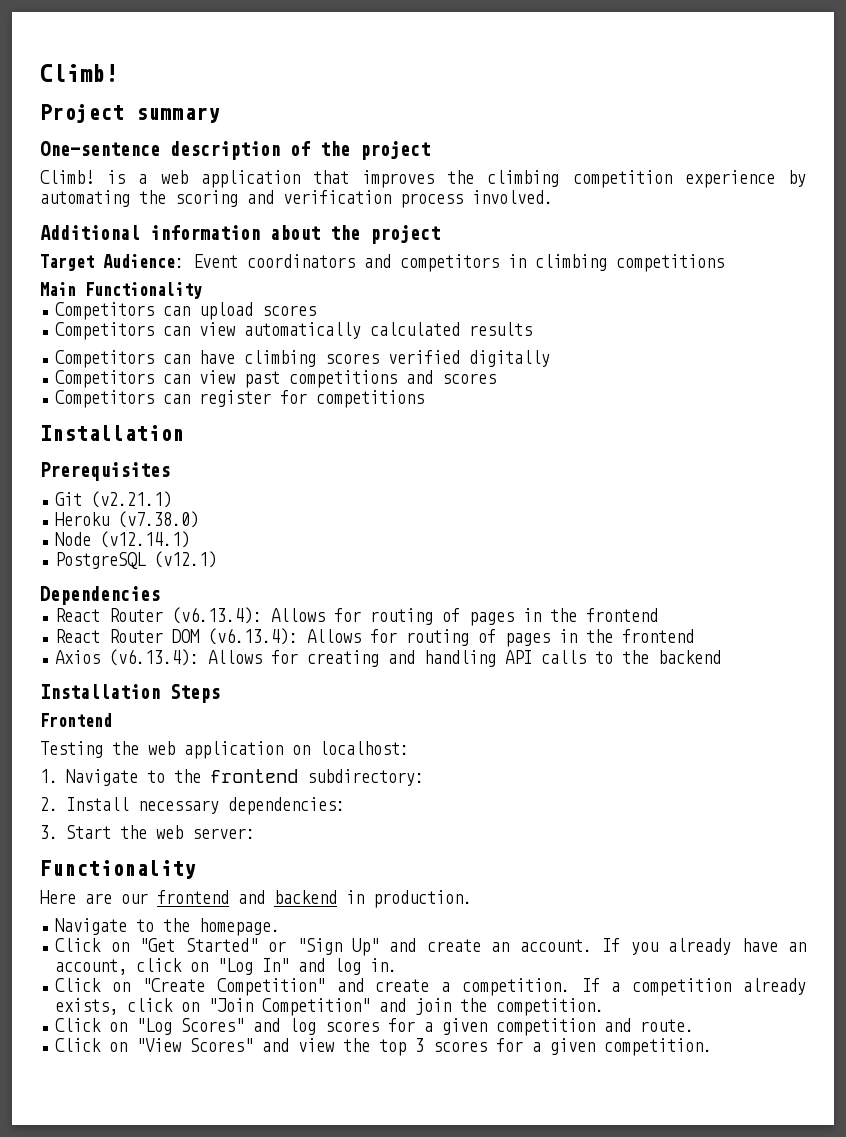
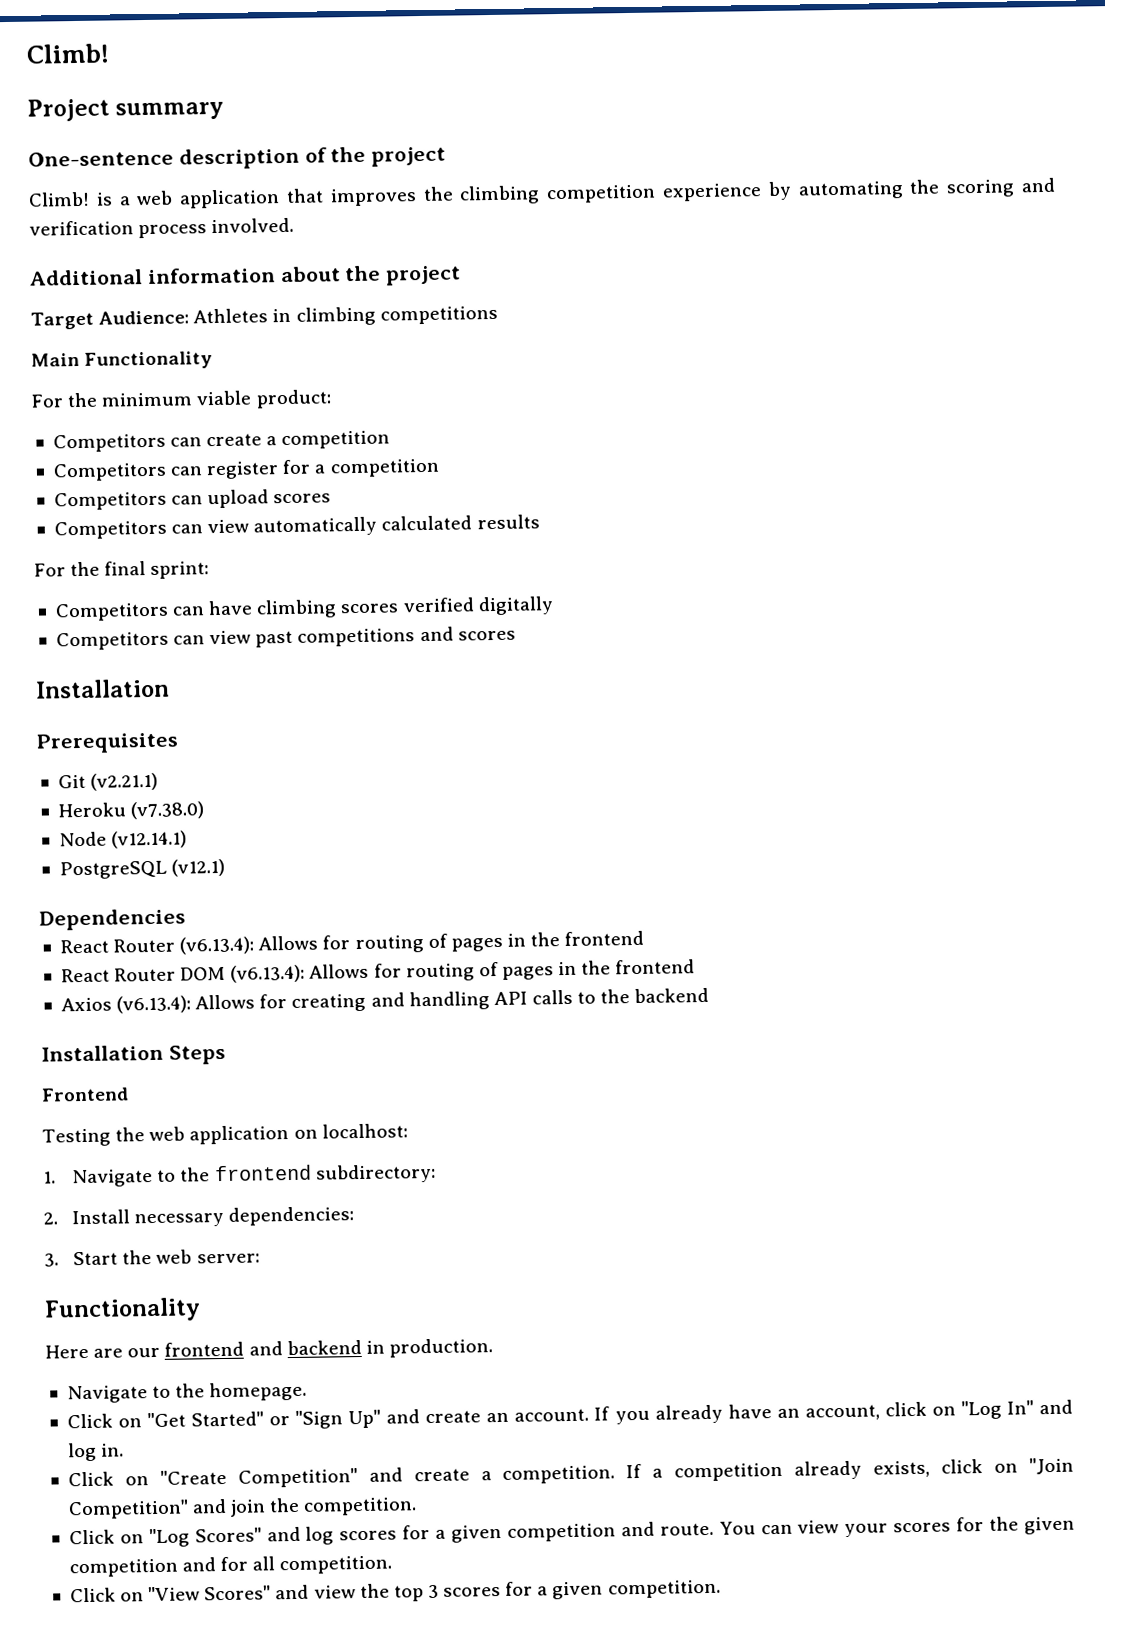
[193,254,499,272] Event coordinators and competitors -> [193,308,269,324] Athletes
(202, 290) none -> [31,389,332,409] [52,430,391,453] [52,458,440,482] // For the minimum viable product: // Competitors can create a competition // Competitors can register for a competition
(533, 329) none -> [34,561,210,579] // For the final sprint:
[55,390,425,408] // Competitors can register for competitions -> (516, 635) none
(695, 1025) none -> [718,1516,1076,1538] [68,1555,393,1578] You can view your scores for the given competition and for all competition.

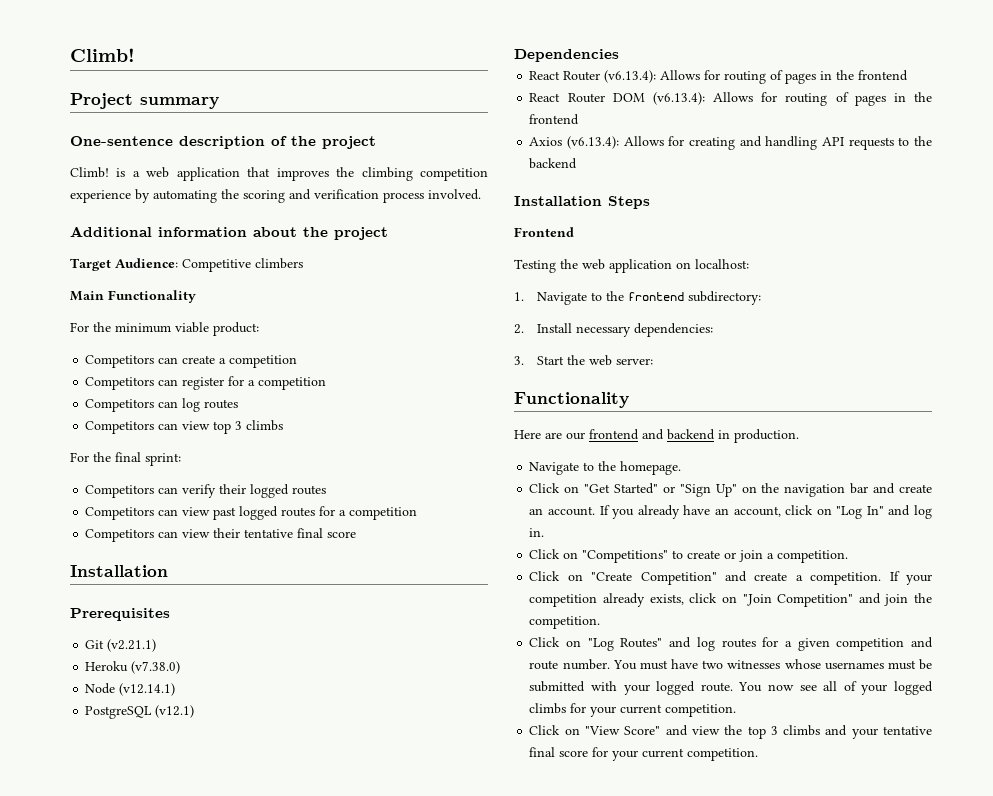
[193,305,498,326] Athletes in climbing competitions -> [182,258,303,272] Competitive climbers
[207,489,332,509] [53,514,540,540] upload scores // Competitors can view automatically calculated results -> [182,398,239,412] [85,420,284,434] log routes // Competitors can view top 3 climbs
[208,596,554,619] have climbing scores verified digitally -> [182,484,327,498] verify their logged routes
[297,626,516,647] competitions and scores -> [239,506,418,520] [85,528,357,542] logged routes for a competition // Competitors can view their tentative final score
[531,989,573,1005] calls -> [848,137,894,150] requests
(382, 1419) none -> [741,483,869,497] on the navigation bar
(125, 1450) none -> [529,549,849,563] // Click on "Competitions" to create or join a competition.
[652,1468,664,1478] a -> [906,574,932,585] your
[194,1526,398,1545] Scores" and log scores -> [620,637,756,651] Routes" and log routes
[659,1516,1076,1538] [68,1556,276,1578] route. You can view your scores for the given competition and for all -> [529,659,933,670] [529,681,934,695] [529,703,663,717] route number. You must have two witnesses whose usernames must be submitted with your logged route. You now see all of your logged climbs for your current
[204,1585,272,1601] Scores" -> [624,726,661,735] Score"
[443,1581,604,1600] scores for a given -> [783,725,933,739] [529,747,685,761] climbs and your tentative final score for your current

